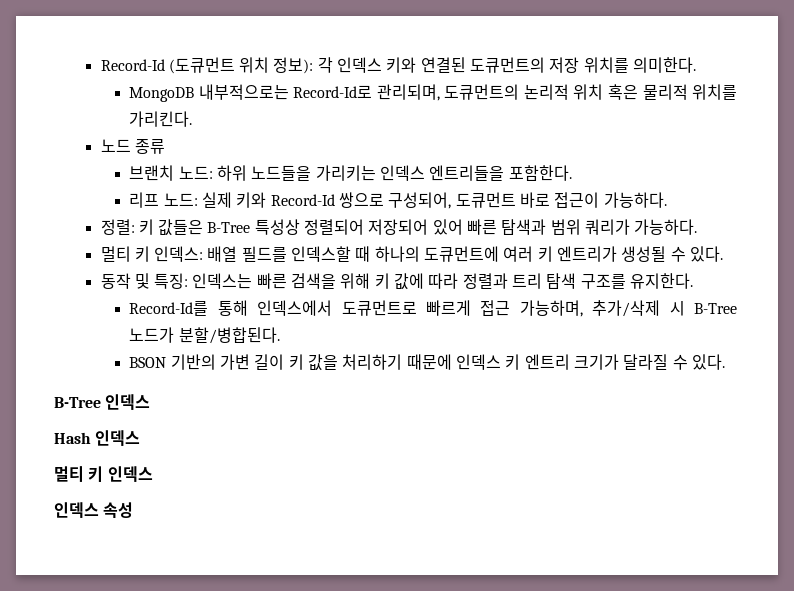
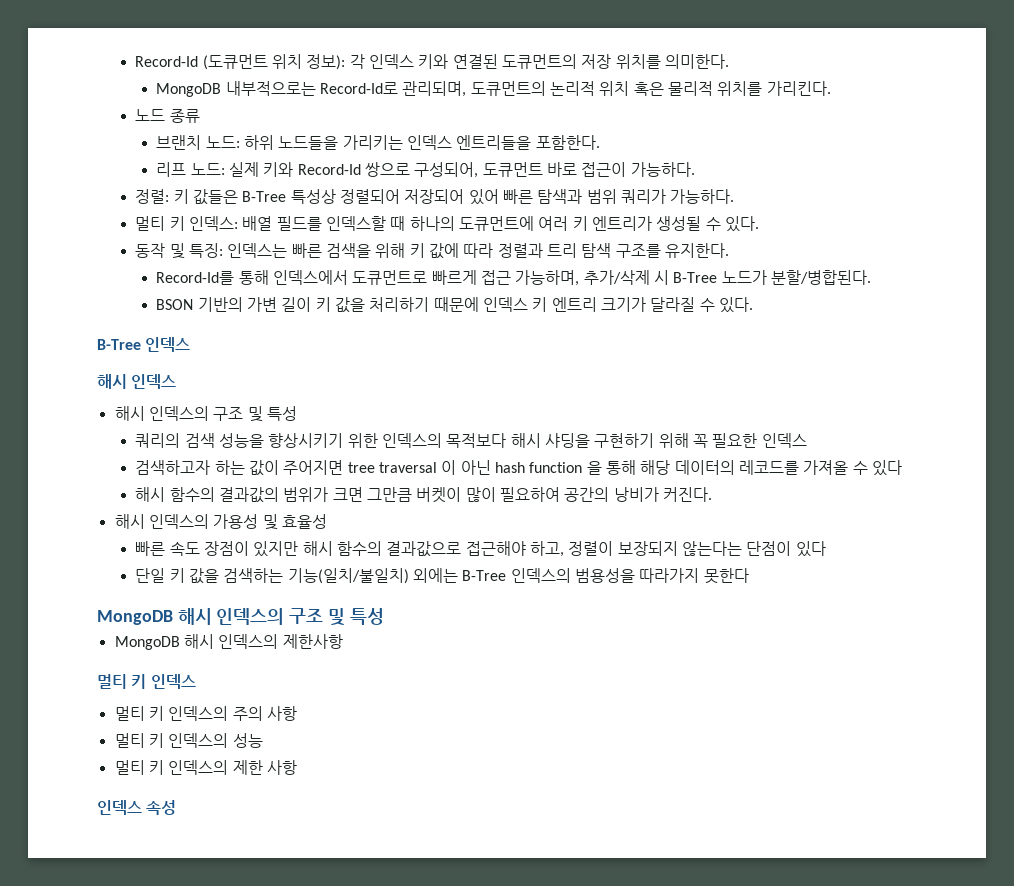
[54,430,141,446] [54,466,153,482] Hash 인덱스 // 멀티 키 인덱스 -> [97,374,177,389] [114,406,297,422] [135,433,807,448] [135,460,902,476] [135,487,713,503] [114,514,327,530] [135,541,826,557] [135,568,749,584] [97,608,384,626] [114,634,343,650] [97,674,196,689] [114,706,297,721] [114,733,263,748] [114,760,297,775] 해시 인덱스 // 해시 인덱스의 구조 및 특성 // 쿼리의 검색 성능을 향상시키기 위한 인덱스의 목적보다 해시 샤딩을 구현하기 위해 꼭 필요한 인덱스 // 검색하고자 하는 값이 주어지면 tree traversal 이 아닌 hash function 을 통해 해당 데이터의 레코드를 가져올 수 있다 // 해시 함수의 결과값의 범위가 크면 그만큼 버켓이 많이 필요하여 공간의 낭비가 커진다. // 해시 인덱스의 가용성 및 효율성 // 빠른 속도 장점이 있지만 해시 함수의 결과값으로 접근해야 하고, 정렬이 보장되지 않는다는 단점이 있다 // 단일 키 값을 검색하는 기능(일치/불일치) 외에는 B-Tree 인덱스의 범용성을 따라가지 못한다 // MongoDB 해시 인덱스의 구조 및 특성 // MongoDB 해시 인덱스의 제한사항 // 멀티 키 인덱스 // 멀티 키 인덱스의 주의 사항 // 멀티 키 인덱스의 성능 // 멀티 키 인덱스의 제한 사항

